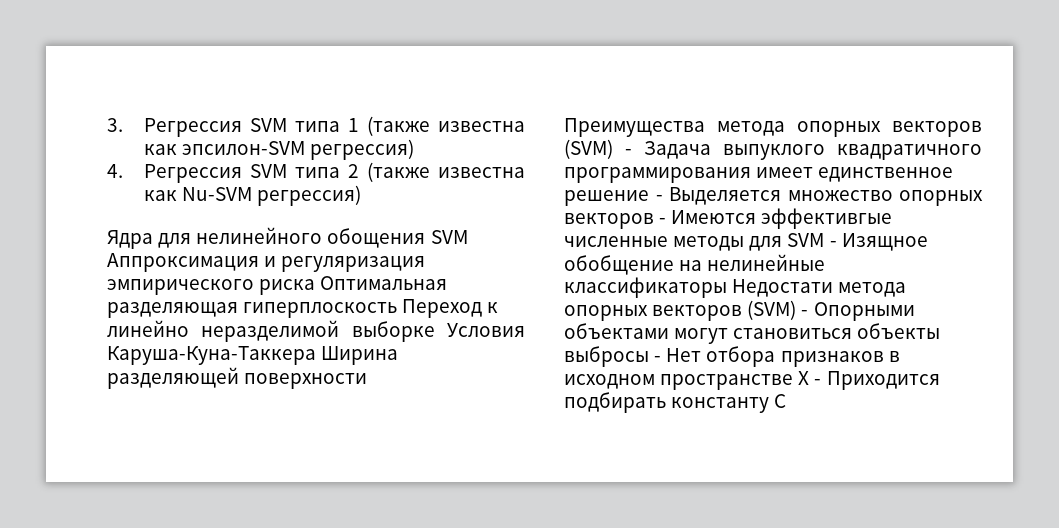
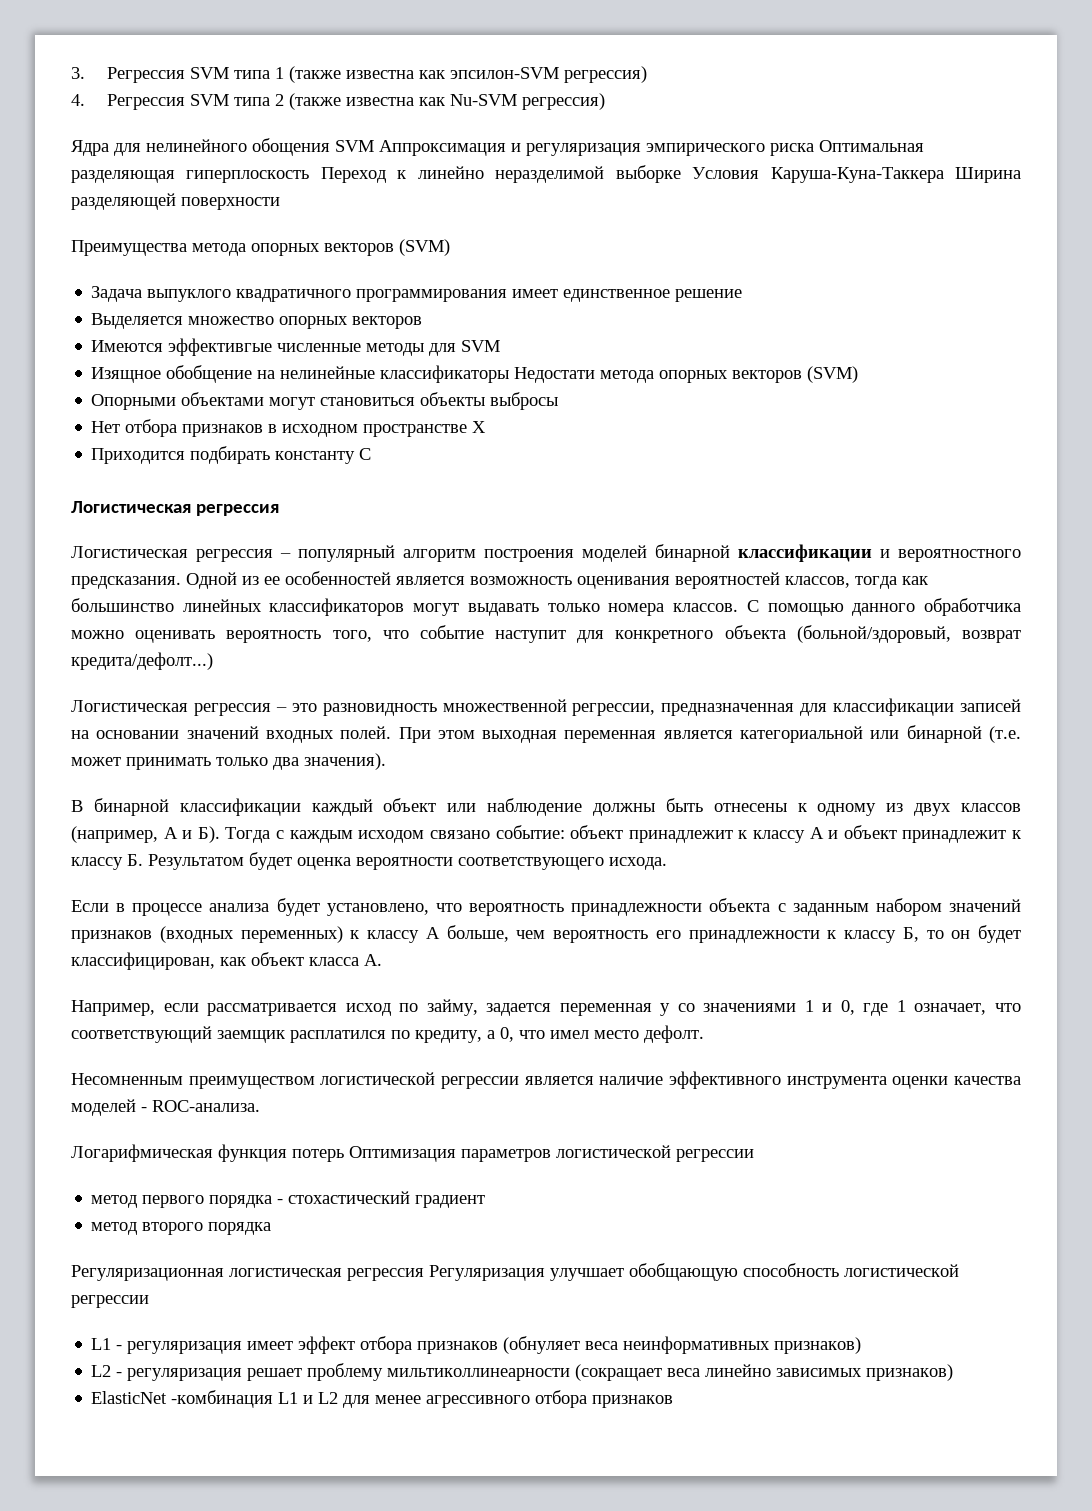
[625,149,632,155] - -> (450, 247) //
[655,195,663,201] - -> (743, 295) //
[659,218,667,224] - -> (423, 322) //
[829,241,837,247] - -> (501, 346) //
[801,310,809,316] - -> (859, 374) //
[654,356,662,362] - -> (559, 401) //
[814,379,822,385] - -> (487, 427) //
(787, 401) none -> [71,501,279,516] [71,544,1021,562] [71,571,928,589] [71,598,1022,616] [71,625,1021,643] [71,652,213,670] [71,698,1021,716] [71,725,1021,743] [71,753,386,770] [71,798,1022,816] [71,825,1021,843] [71,852,667,870] [71,898,1022,916] [71,925,1021,943] [71,952,382,970] [71,999,1021,1016] [71,1025,704,1043] [71,1071,1021,1089] [71,1099,260,1116] [71,1144,754,1162] [91,1191,486,1208] [91,1222,272,1235] [71,1263,959,1281] [71,1295,149,1308] [91,1336,862,1354] [91,1363,954,1381] [91,1390,674,1408] // Логистическая регрессия // Логистическая регрессия – популярный алгоритм построения моделей бинарной классификации и вероятностного предсказания. Одной из ее особенностей является возможность оценивания вероятностей классов, тогда как большинство линейных классификаторов могут выдавать только номера классов. С помощью данного обработчика можно оценивать вероятность того, что событие наступит для конкретного объекта (больной/здоровый, возврат кредита/дефолт...) // Логистическая регрессия – это разновидность множественной регрессии, предназначенная для классификации записей на основании значений входных полей. При этом выходная переменная является категориальной или бинарной (т.е. может принимать только два значения). // В бинарной классификации каждый объект или наблюдение должны быть отнесены к одному из двух классов (например, А и Б). Тогда с каждым исходом связано событие: объект принадлежит к классу А и объект принадлежит к классу Б. Результатом будет оценка вероятности соответствующего исхода. // Если в процессе анализа будет установлено, что вероятность принадлежности объекта с заданным набором значений признаков (входных переменных) к классу А больше, чем вероятность его принадлежности к классу Б, то он будет классифицирован, как объект класса А. // Например, если рассматривается исход по займу, задается переменная y со значениями 1 и 0, где 1 означает, что соответствующий заемщик расплатился по кредиту, а 0, что имел место дефолт. // Несомненным преимуществом логистической регрессии является наличие эффективного инструмента оценки качества моделей - ROC-анализа. // Логарифмическая функция потерь Оптимизация параметров логистической регрессии // метод первого порядка - стохастический градиент // метод второго порядка // Регуляризационная логистическая регрессия Регуляризация улучшает обобщающую способность логистической регрессии // L1 - регуляризация имеет эффект отбора признаков (обнуляет веса неинформативных признаков) // L2 - регуляризация решает проблему мильтиколлинеарности (сокращает веса линейно зависимых признаков) // ElasticNet -комбинация L1 и L2 для менее агрессивного отбора признаков

